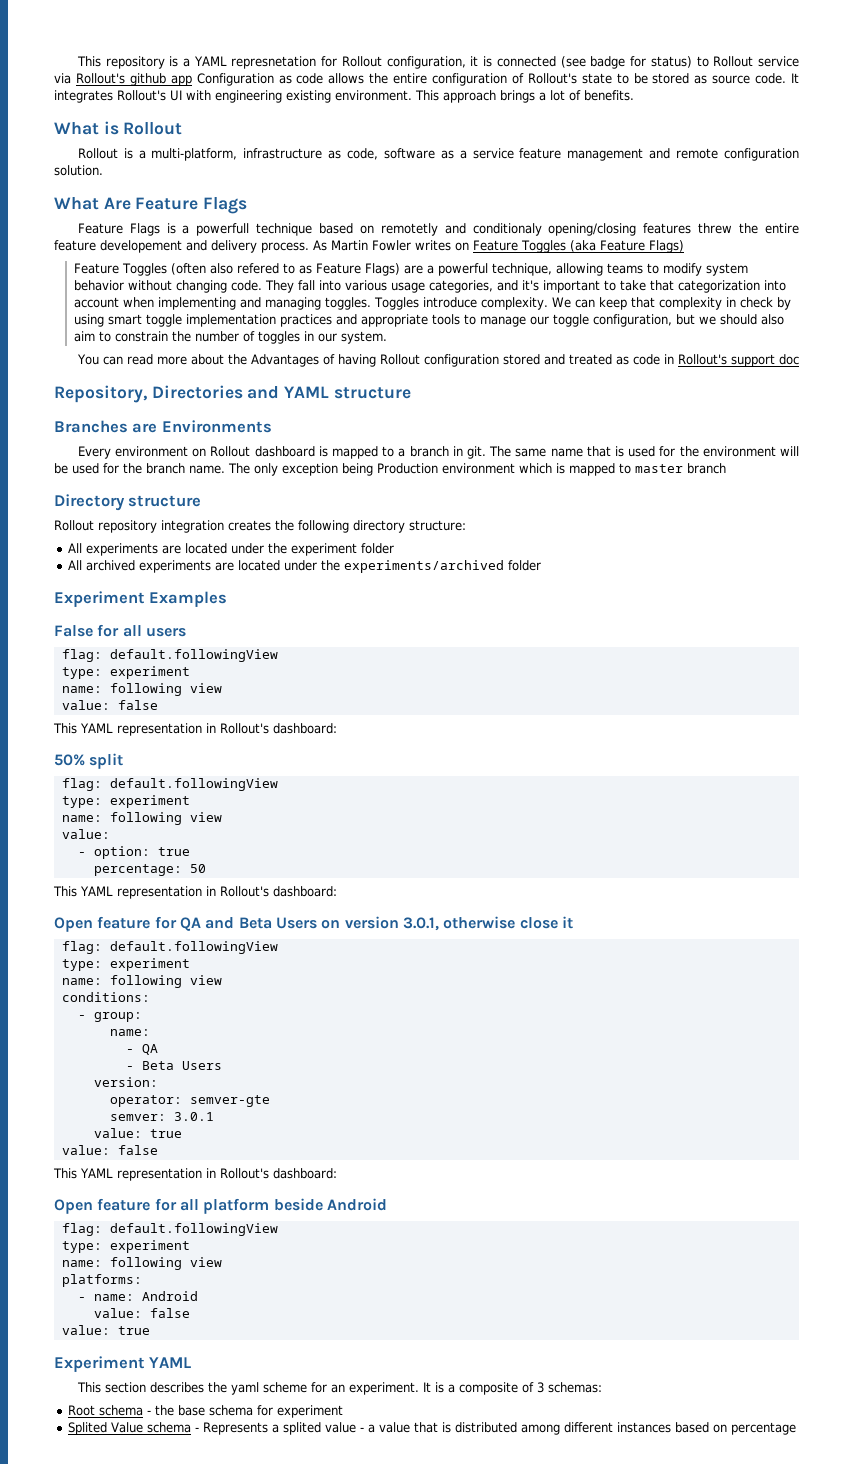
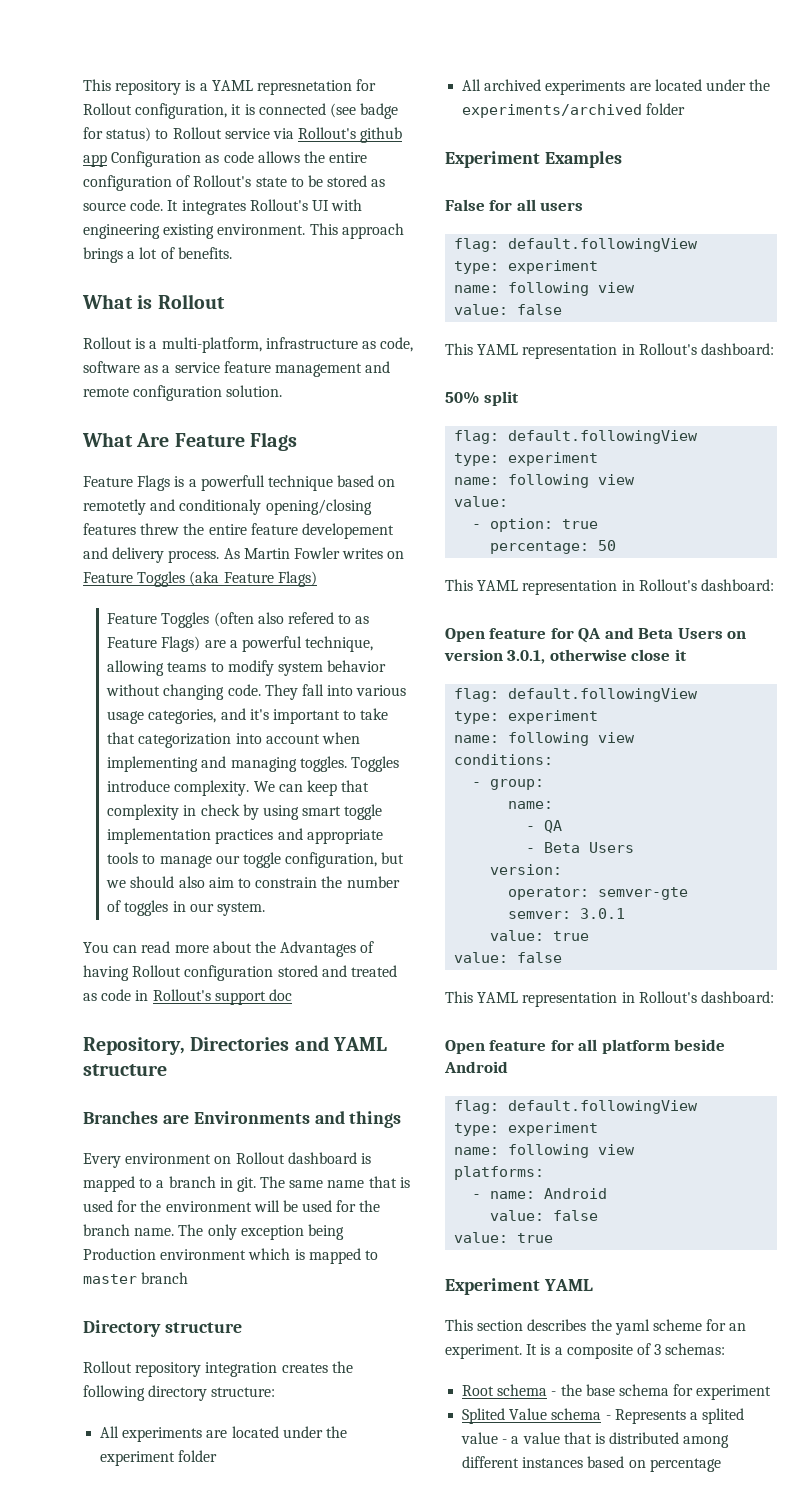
(272, 426) none -> [314,1111,402,1128] and things

